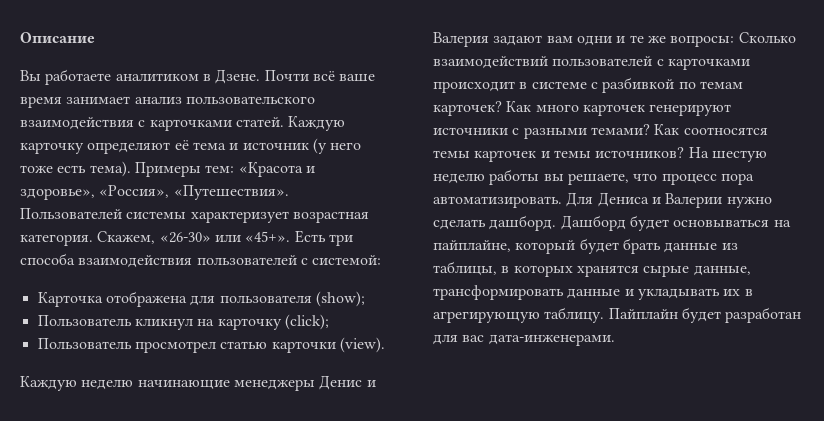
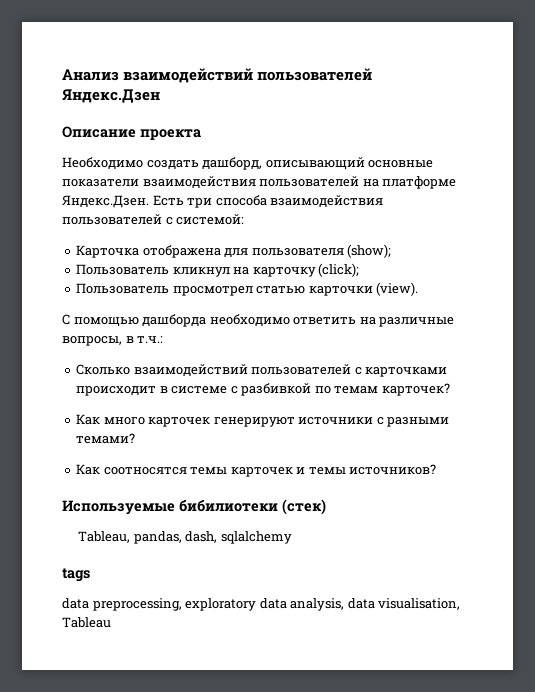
[20,32,95,43] [20,69,376,85] [20,96,315,108] [20,116,346,131] [20,138,362,154] [20,161,315,177] [20,185,289,200] [20,208,369,223] [20,231,291,246] Описание // Вы работаете аналитиком в Дзене. Почти всё ваше время занимает анализ пользовательского взаимодействия с карточками статей. Каждую карточку определяют её тема и источник (у него тоже есть тема). Примеры тем: «Красота и здоровье», «Россия», «Путешествия». Пользователей системы характеризует возрастная категория. Скажем, «26-30» или «45+». -> [62,68,373,83] [62,89,160,103] [62,126,201,140] [62,157,434,170] [62,176,457,189] [62,195,149,208] Анализ взаимодействий пользователей Яндекс.Дзен // Описание проекта // Необходимо создать дашборд, описывающий основные показатели взаимодействия пользователей на платформе Яндекс.Дзен.
[20,375,376,391] [433,32,735,47] Каждую неделю начинающие менеджеры Денис и Валерия задают вам одни и те же вопросы: -> [62,314,455,327] [62,336,164,346] С помощью дашборда необходимо ответить на различные вопросы, в т.ч.: //
(502, 108) none -> (450, 389) //
(650, 129) none -> (136, 438) //
[688,147,767,162] [433,169,754,185] [433,192,772,208] [433,215,791,231] [433,238,738,254] [433,261,751,277] [433,285,753,300] [433,307,802,323] [433,334,615,346] На шестую неделю работы вы решаете, что процесс пора автоматизировать. Для Дениса и Валерии нужно сделать дашборд. Дашборд будет основываться на пайплайне, который будет брать данные из таблицы, в которых хранятся сырые данные, трансформировать данные и укладывать их в агрегирующую таблицу. Пайплайн будет разработан для вас дата-инженерами. -> [62,499,326,515] [78,531,292,544] [62,568,90,582] [62,598,461,611] [62,617,111,628] // Используемые бибилиотеки (стек) // Tableau, pandas, dash, sqlalchemy // tags // data preprocessing, exploratory data analysis, data visualisation, Tableau

